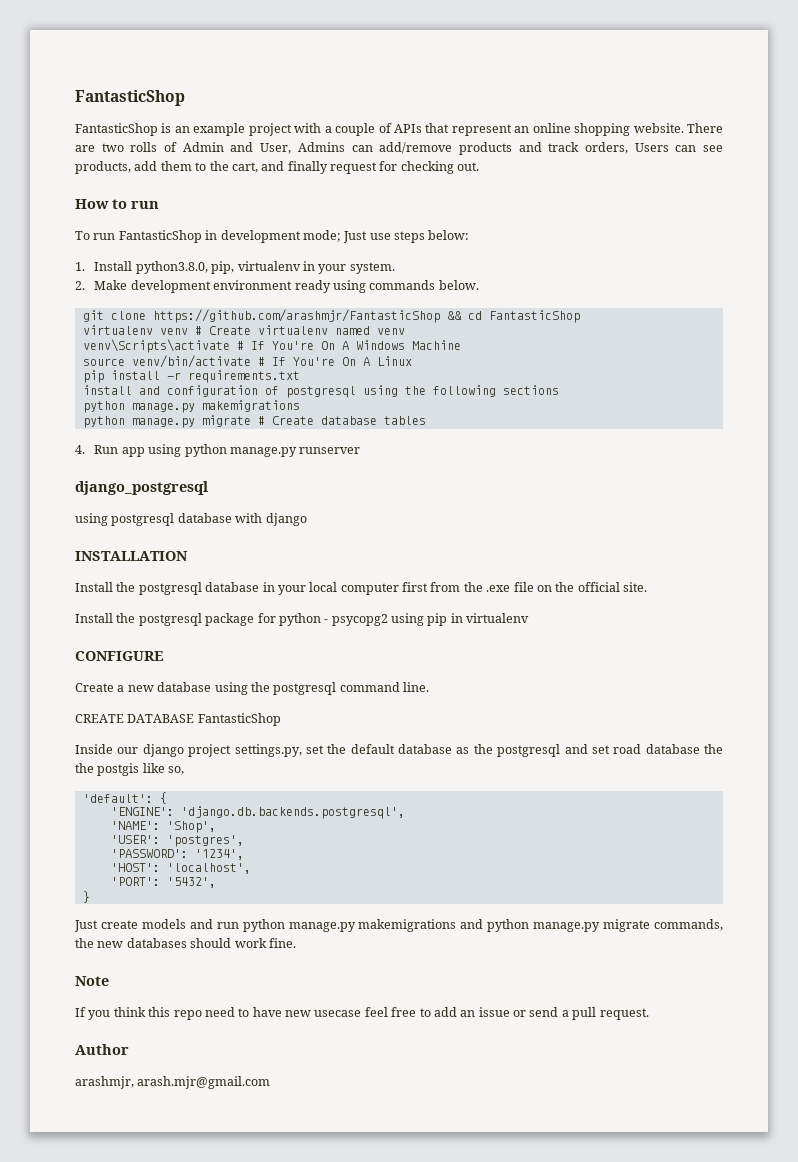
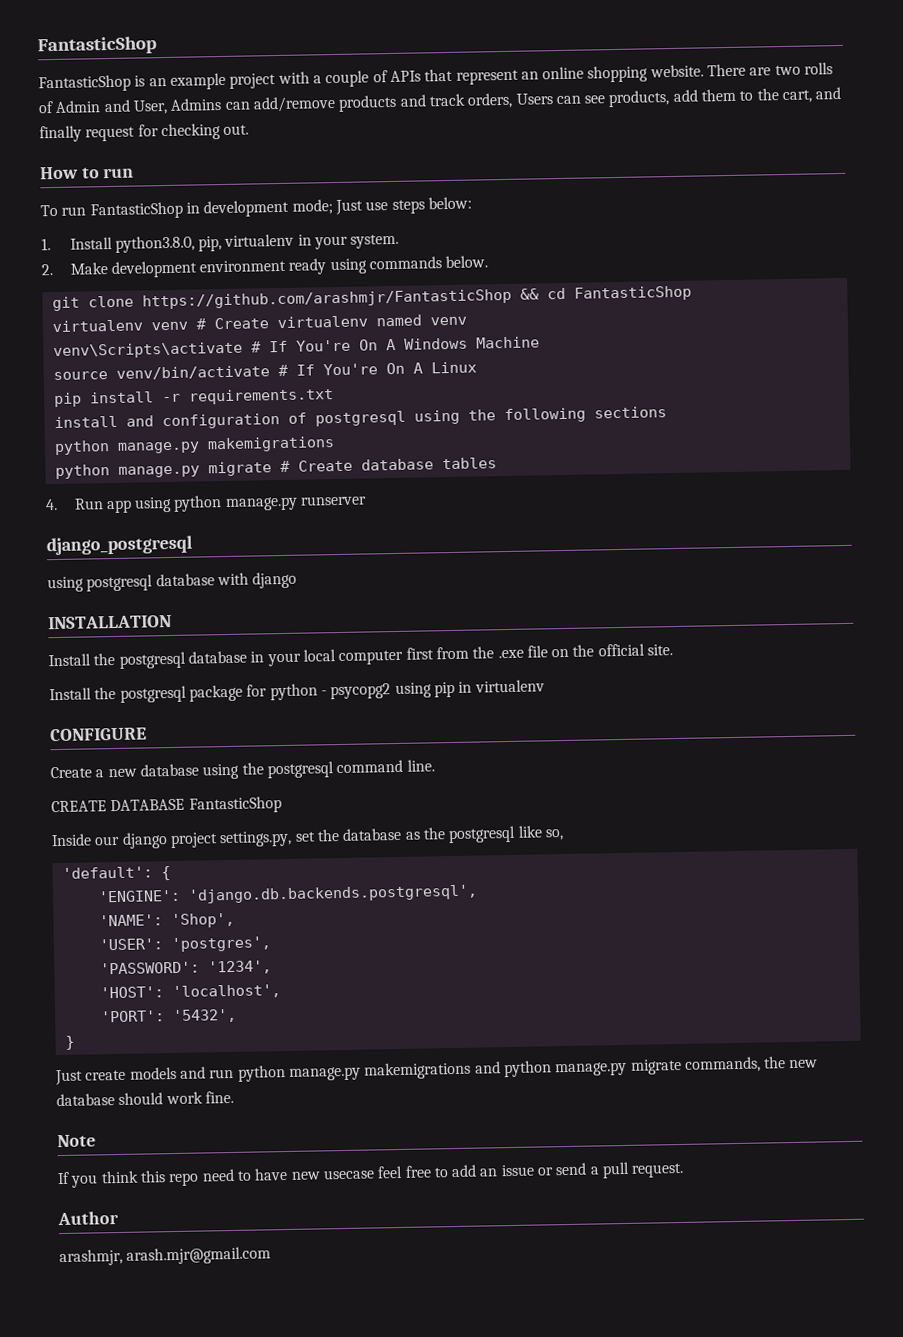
[350,744,395,754] default -> (340, 835) none
[564,744,723,754] [75,763,140,776] and set road database the the postgis -> (517, 834) none
[126,938,187,948] databases -> [56,1093,115,1107] database

